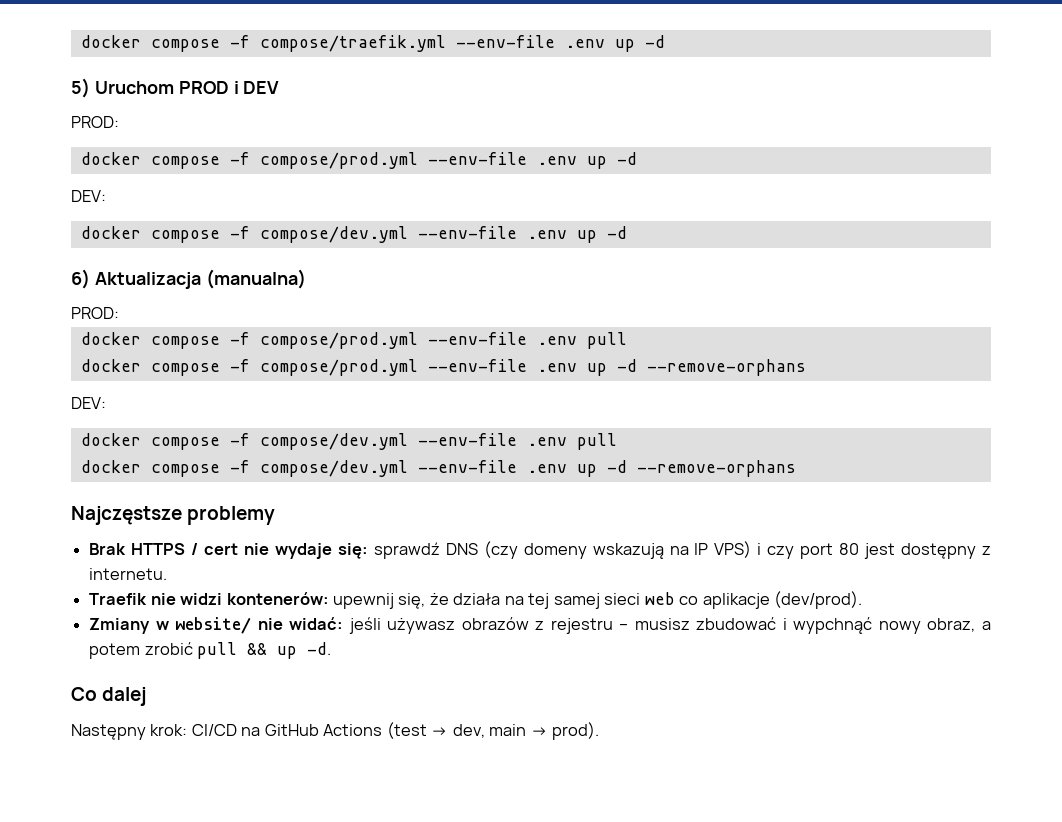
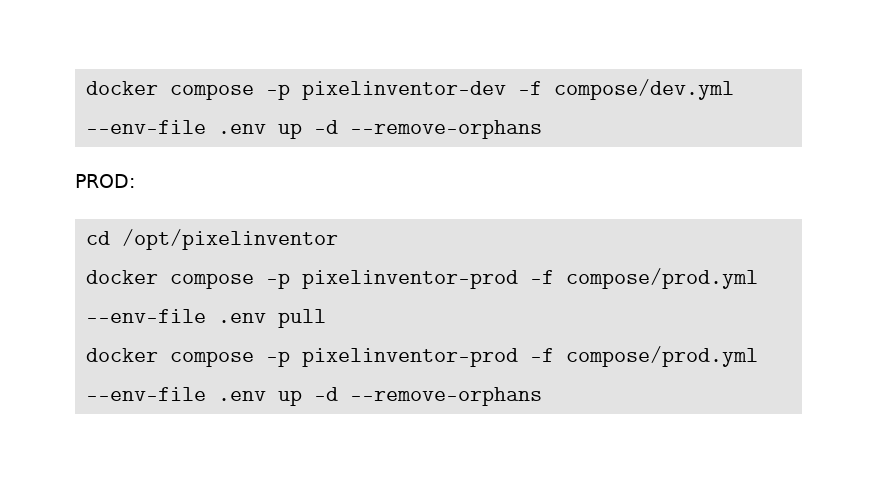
[80,35,665,52] [71,78,280,98] [71,116,119,128] [80,152,637,169] [71,190,106,202] [80,226,627,243] [71,269,306,289] [71,307,119,319] [80,332,220,349] docker compose -f compose/traefik.yml --env-file .env up -d // 5) Uruchom PROD i DEV // PROD: // docker compose -f compose/prod.yml --env-file .env up -d // DEV: // docker compose -f compose/dev.yml --env-file .env up -d // 6) Aktualizacja (manualna) // PROD: // docker compose -> [86,79,735,100] [86,120,543,139] [75,174,135,188] [86,229,339,250] [86,270,519,289] docker compose -p pixelinventor-dev -f compose/dev.yml --env-file .env up -d --remove-orphans // PROD: // cd /opt/pixelinventor // docker compose -p pixelinventor-prod
(220, 369) none -> [266,348,519,367] -p pixelinventor-prod
[71,397,106,409] [80,433,617,450] [80,460,796,477] [71,506,276,525] [89,541,991,559] [89,568,168,580] [89,591,862,609] [89,617,991,634] [89,642,332,659] [71,687,147,706] [71,722,600,740] // DEV: // docker compose -f compose/dev.yml --env-file .env pull // docker compose -f compose/dev.yml --env-file .env up -d --remove-orphans // Najczęstsze problemy // Brak HTTPS / cert nie wydaje się: sprawdź DNS (czy domeny wskazują na IP VPS) i czy port 80 jest dostępny z internetu. // Traefik nie widzi kontenerów: upewnij się, że działa na tej samej sieci web co aplikacje (dev/prod). // Zmiany w website/ nie widać: jeśli używasz obrazów z rejestru – musisz zbudować i wypchnąć nowy obraz, a potem zrobić pull && up -d. // Co dalej // Następny krok: CI/CD na GitHub Actions (test → dev, main → prod). -> (543, 396) none

